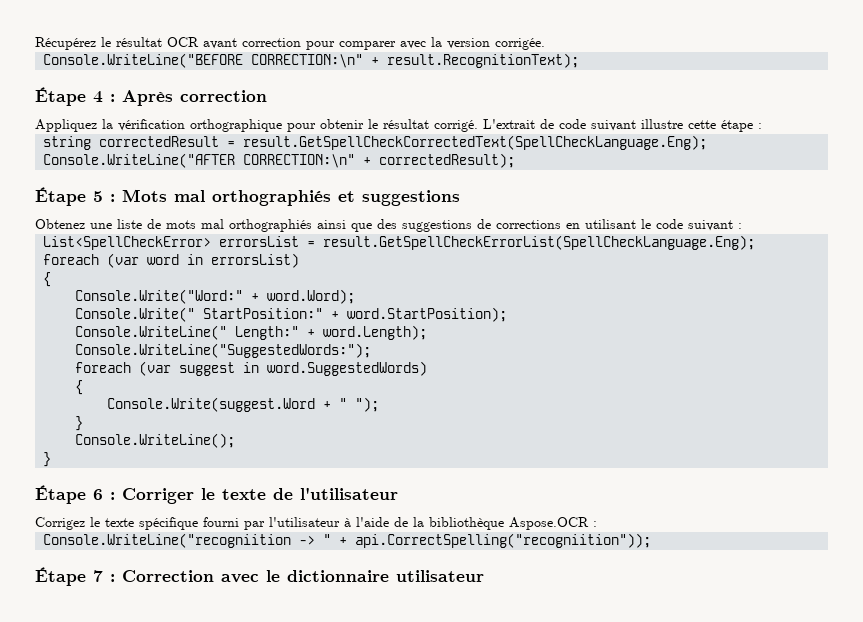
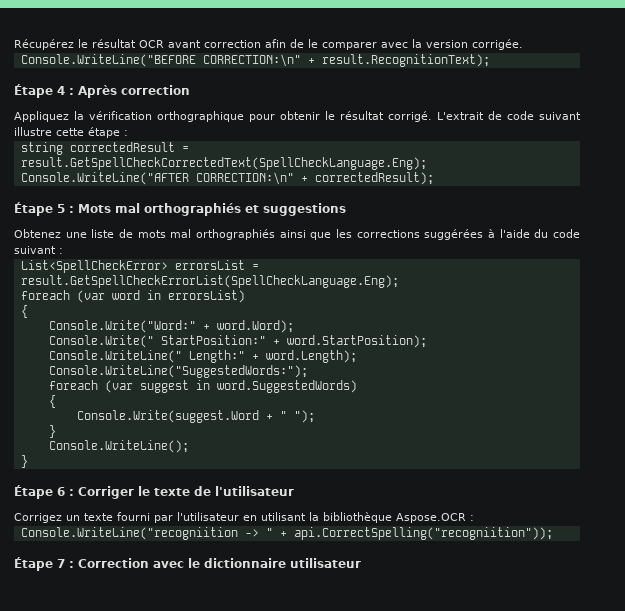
[306,41,335,50] pour -> [265,39,318,48] afin de le
[377,219,651,232] des suggestions de corrections en utilisant le -> [336,229,549,240] les corrections suggérées à l'aide du
[90,517,408,530] le texte spécifique fourni par l'utilisateur à l'aide de -> [66,512,306,523] un texte fourni par l'utilisateur en utilisant

